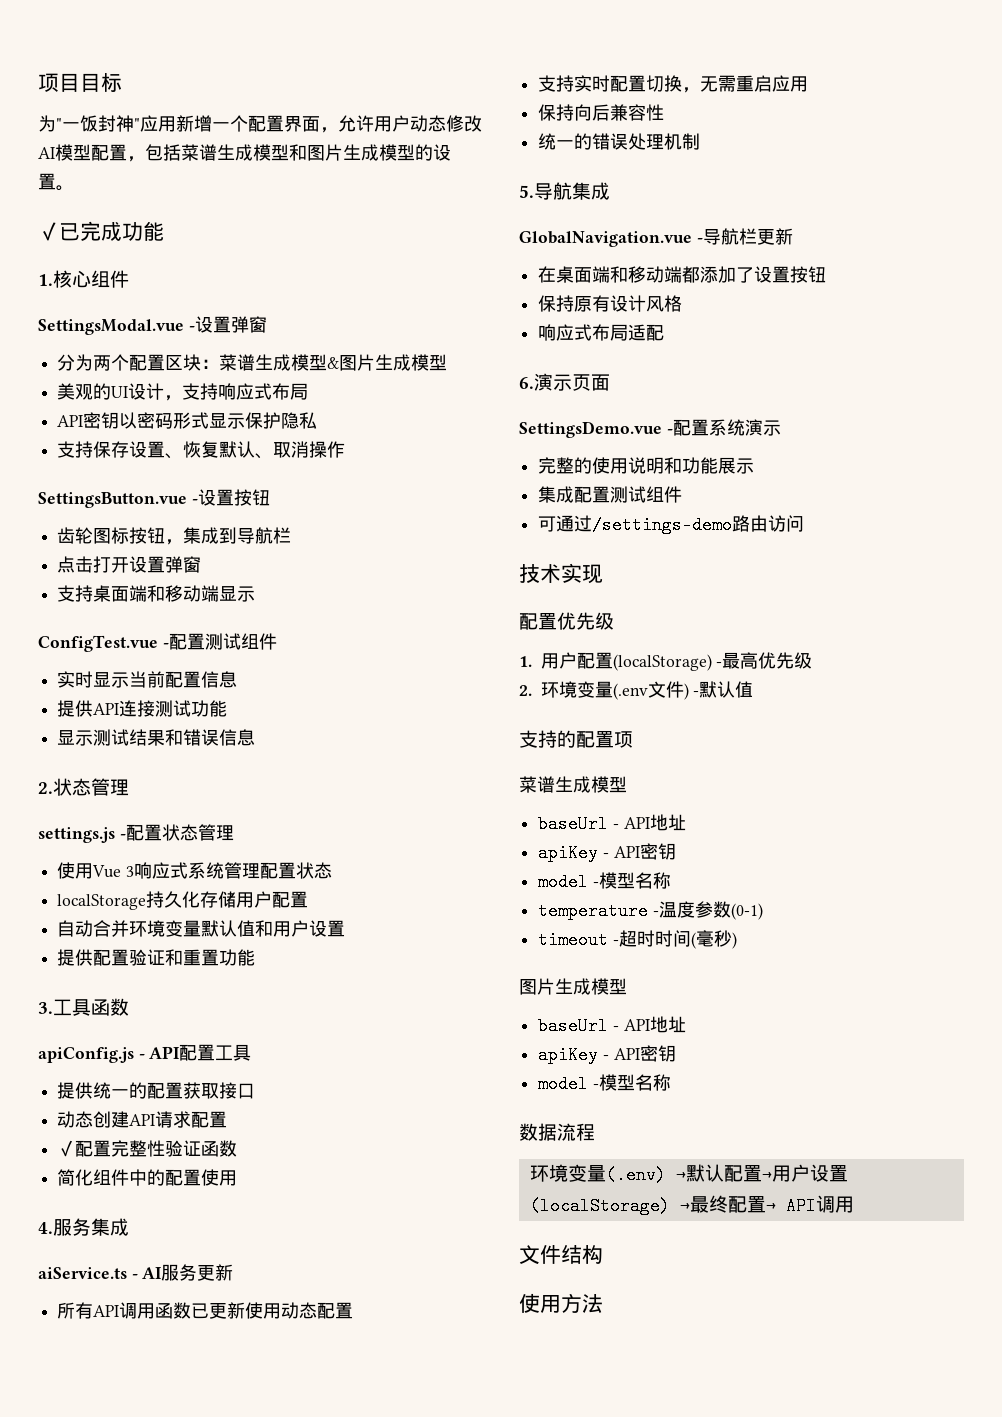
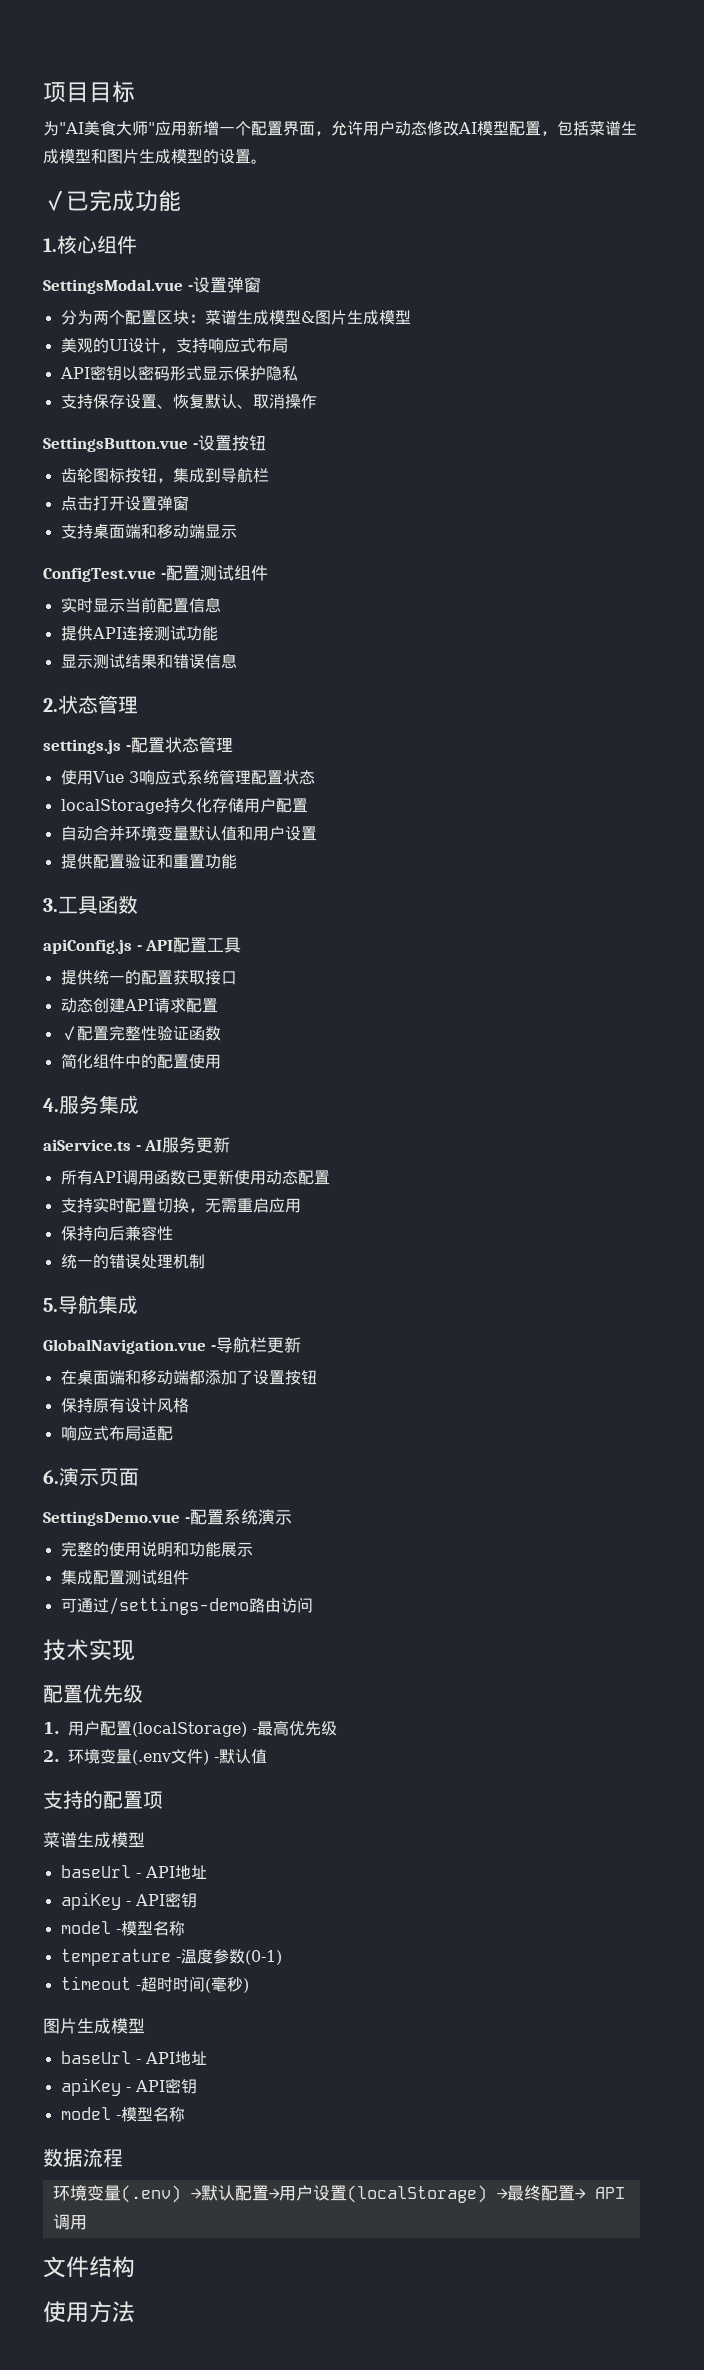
[56,115,134,132] "一饭封神 -> [59,120,148,136] "AI美食大师

